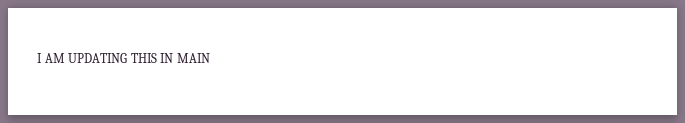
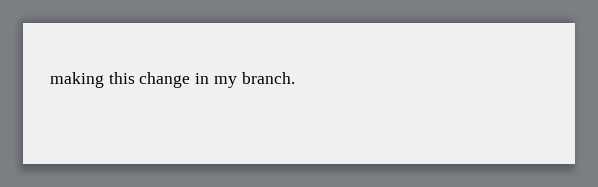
[37,53,210,63] I AM UPDATING THIS IN MAIN -> [50,72,295,88] making this change in my branch.

